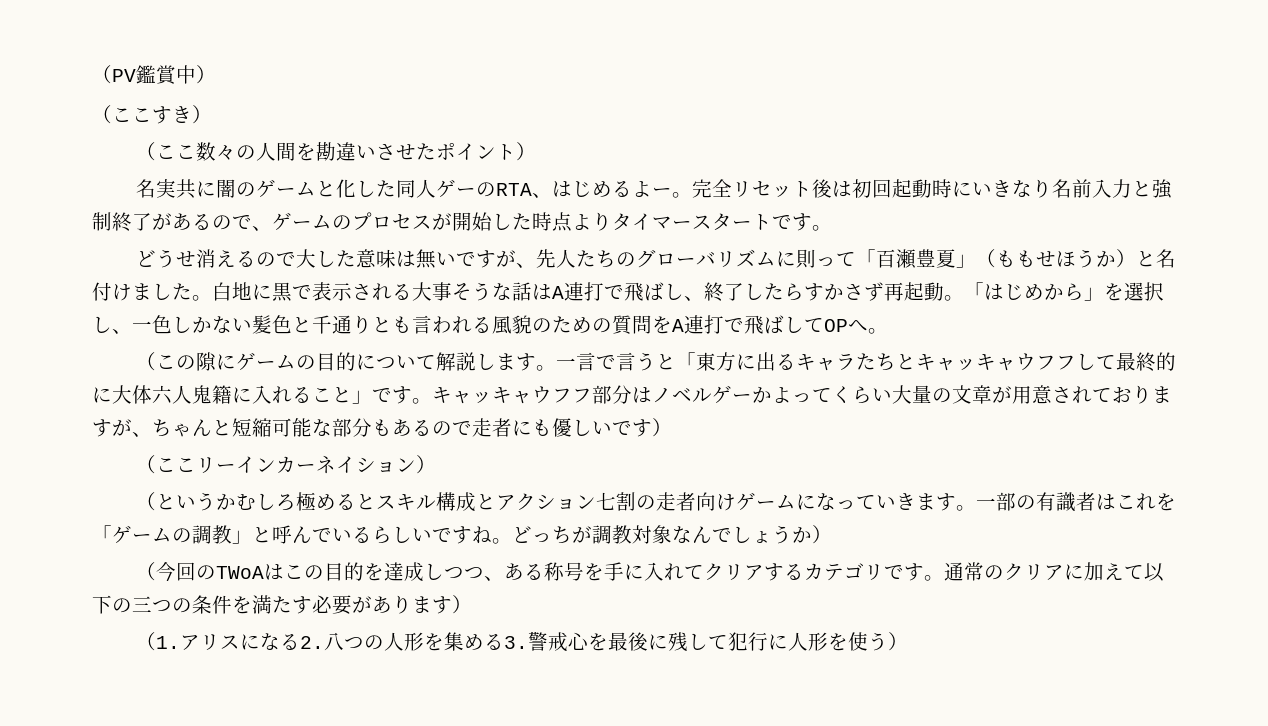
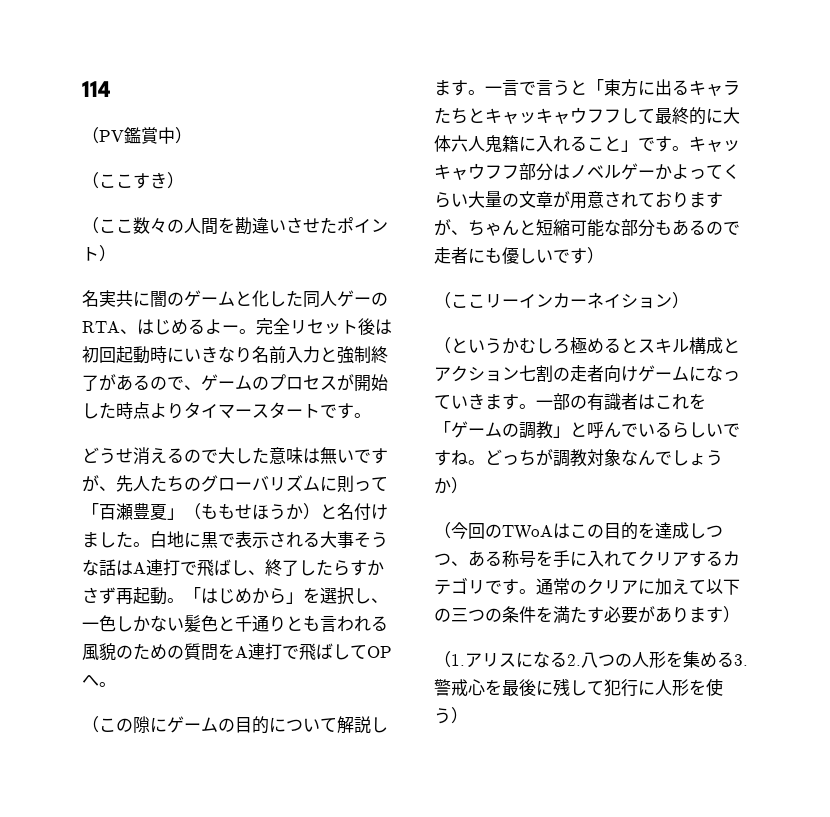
(92, 74) none -> [82,81,111,97] 114 //

